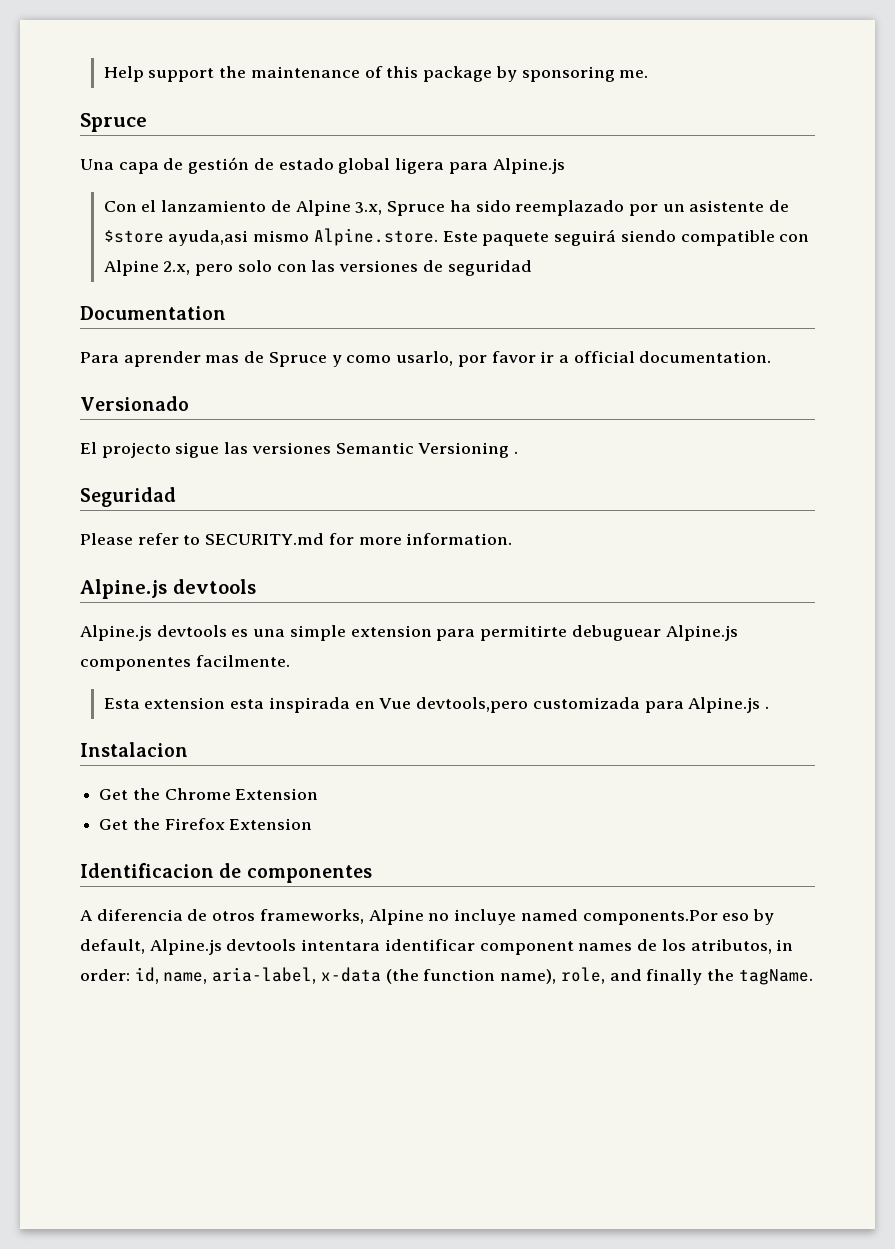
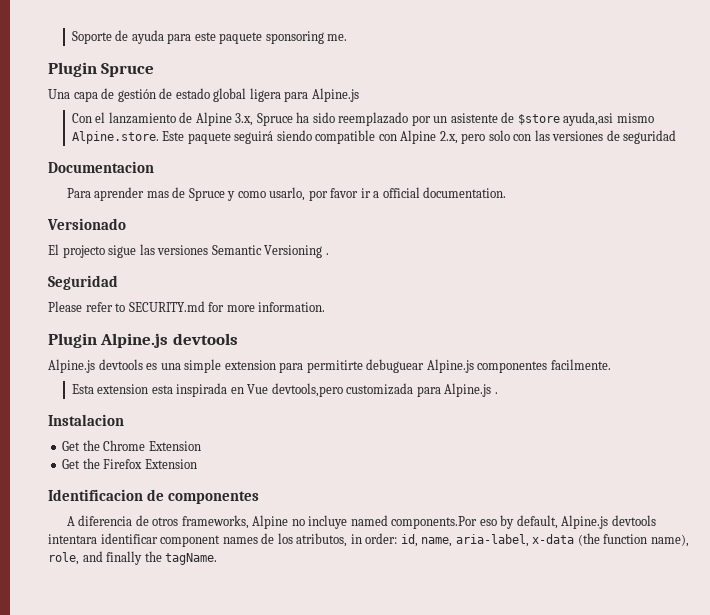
[103,66,517,82] Help support the maintenance of this package by -> [71,30,263,44] Soporte de ayuda para este paquete
(649, 74) none -> [48,62,97,77] Plugin
[80,306,226,320] Documentation -> [48,161,154,173] Documentacion
(513, 539) none -> [48,333,97,348] Plugin

